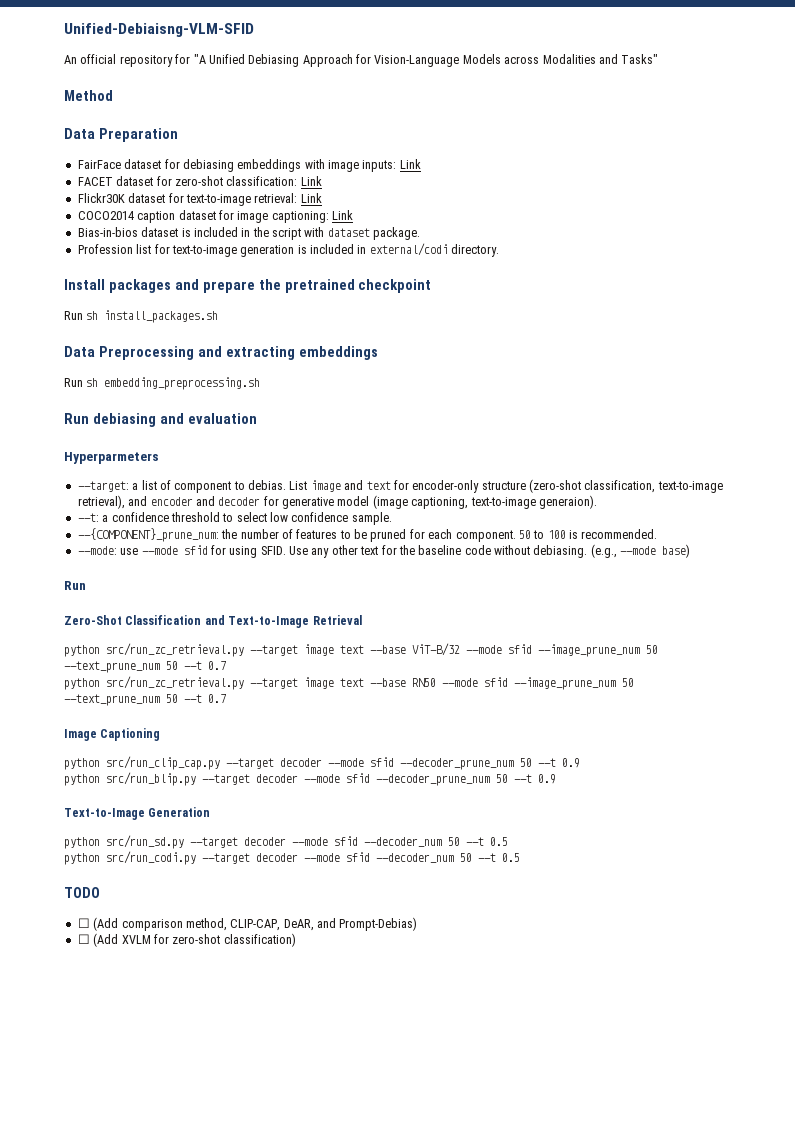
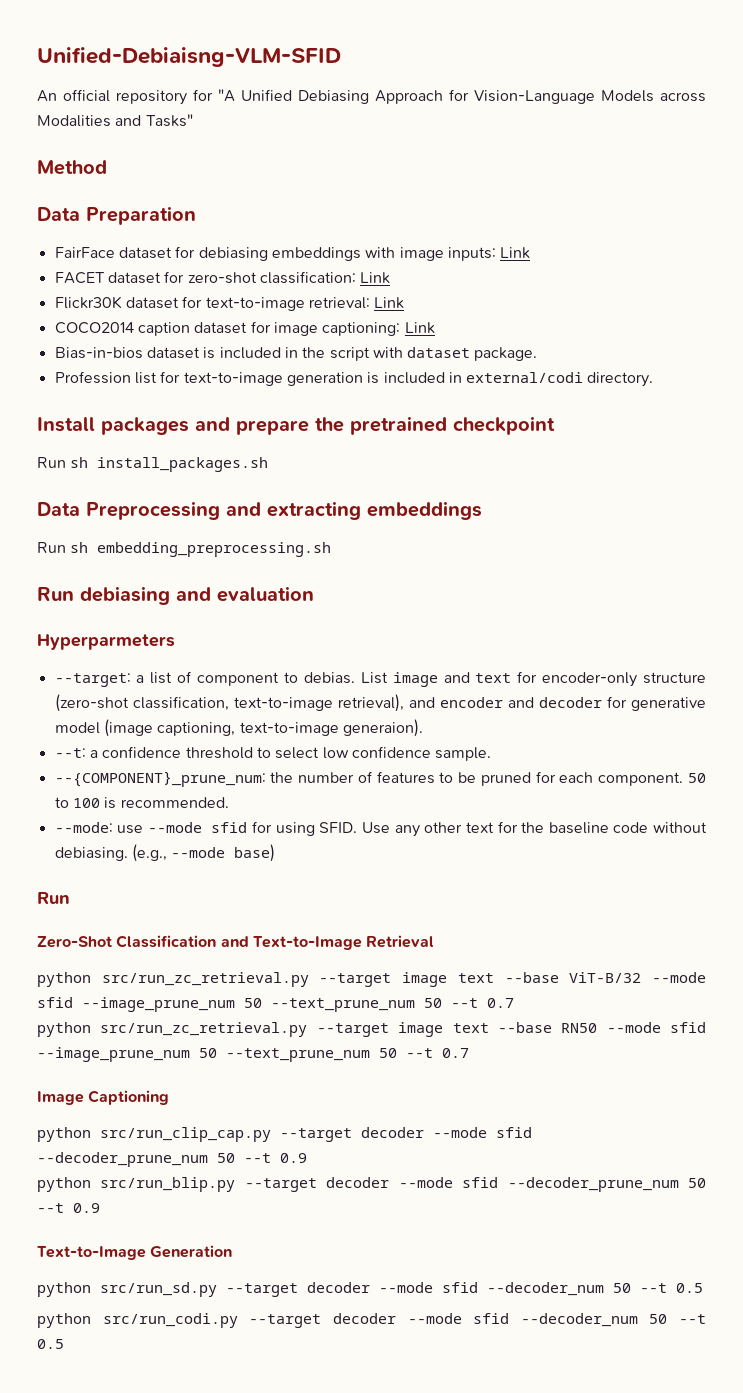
[64,887,100,898] [77,917,418,931] [77,933,296,947] // TODO // ☐ (Add comparison method, CLIP-CAP, DeAR, and Prompt-Debias) // ☐ (Add XVLM for zero-shot classification) -> (64, 1344) none

